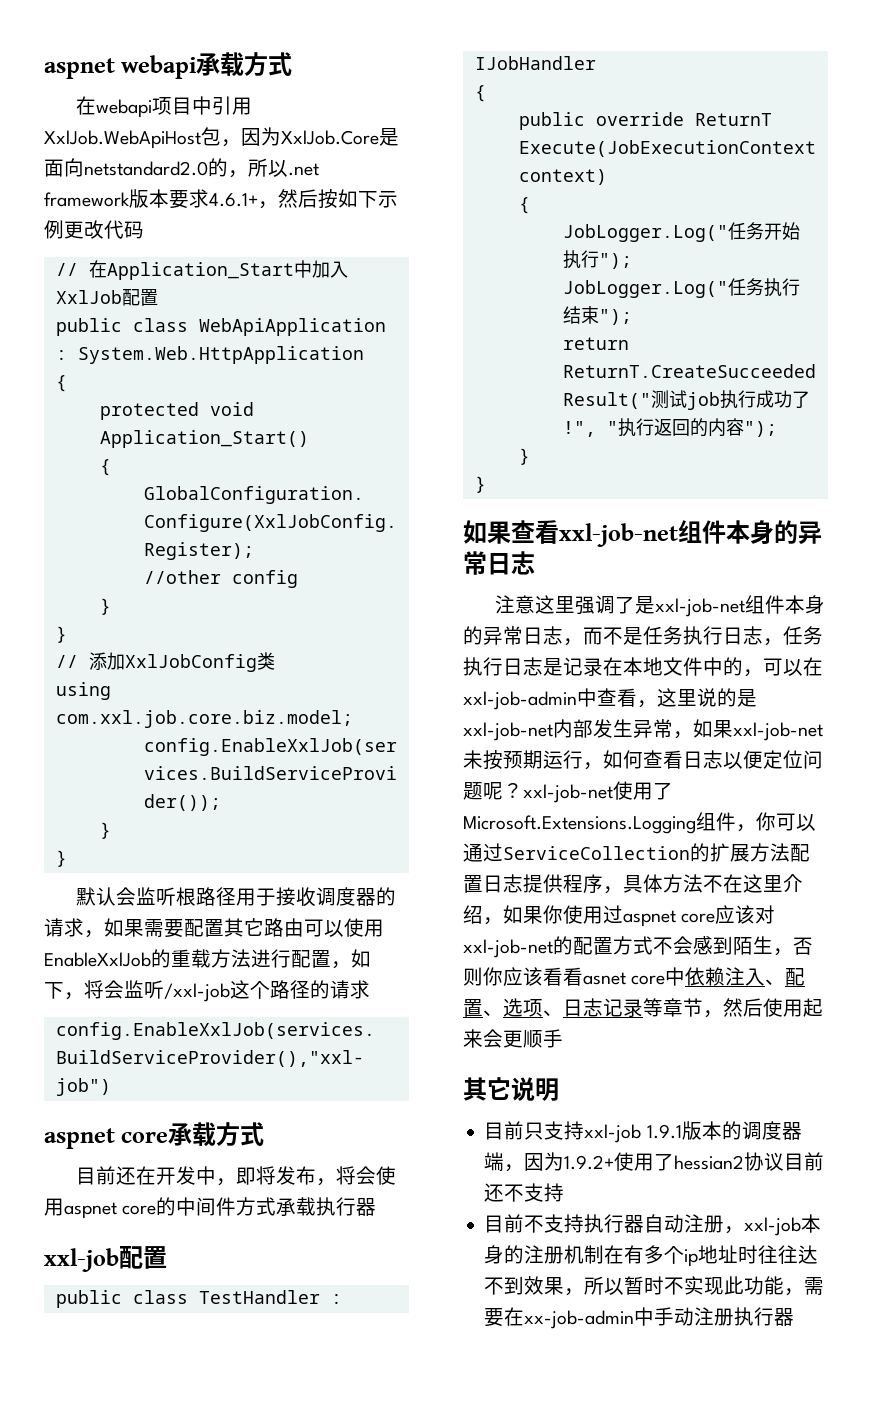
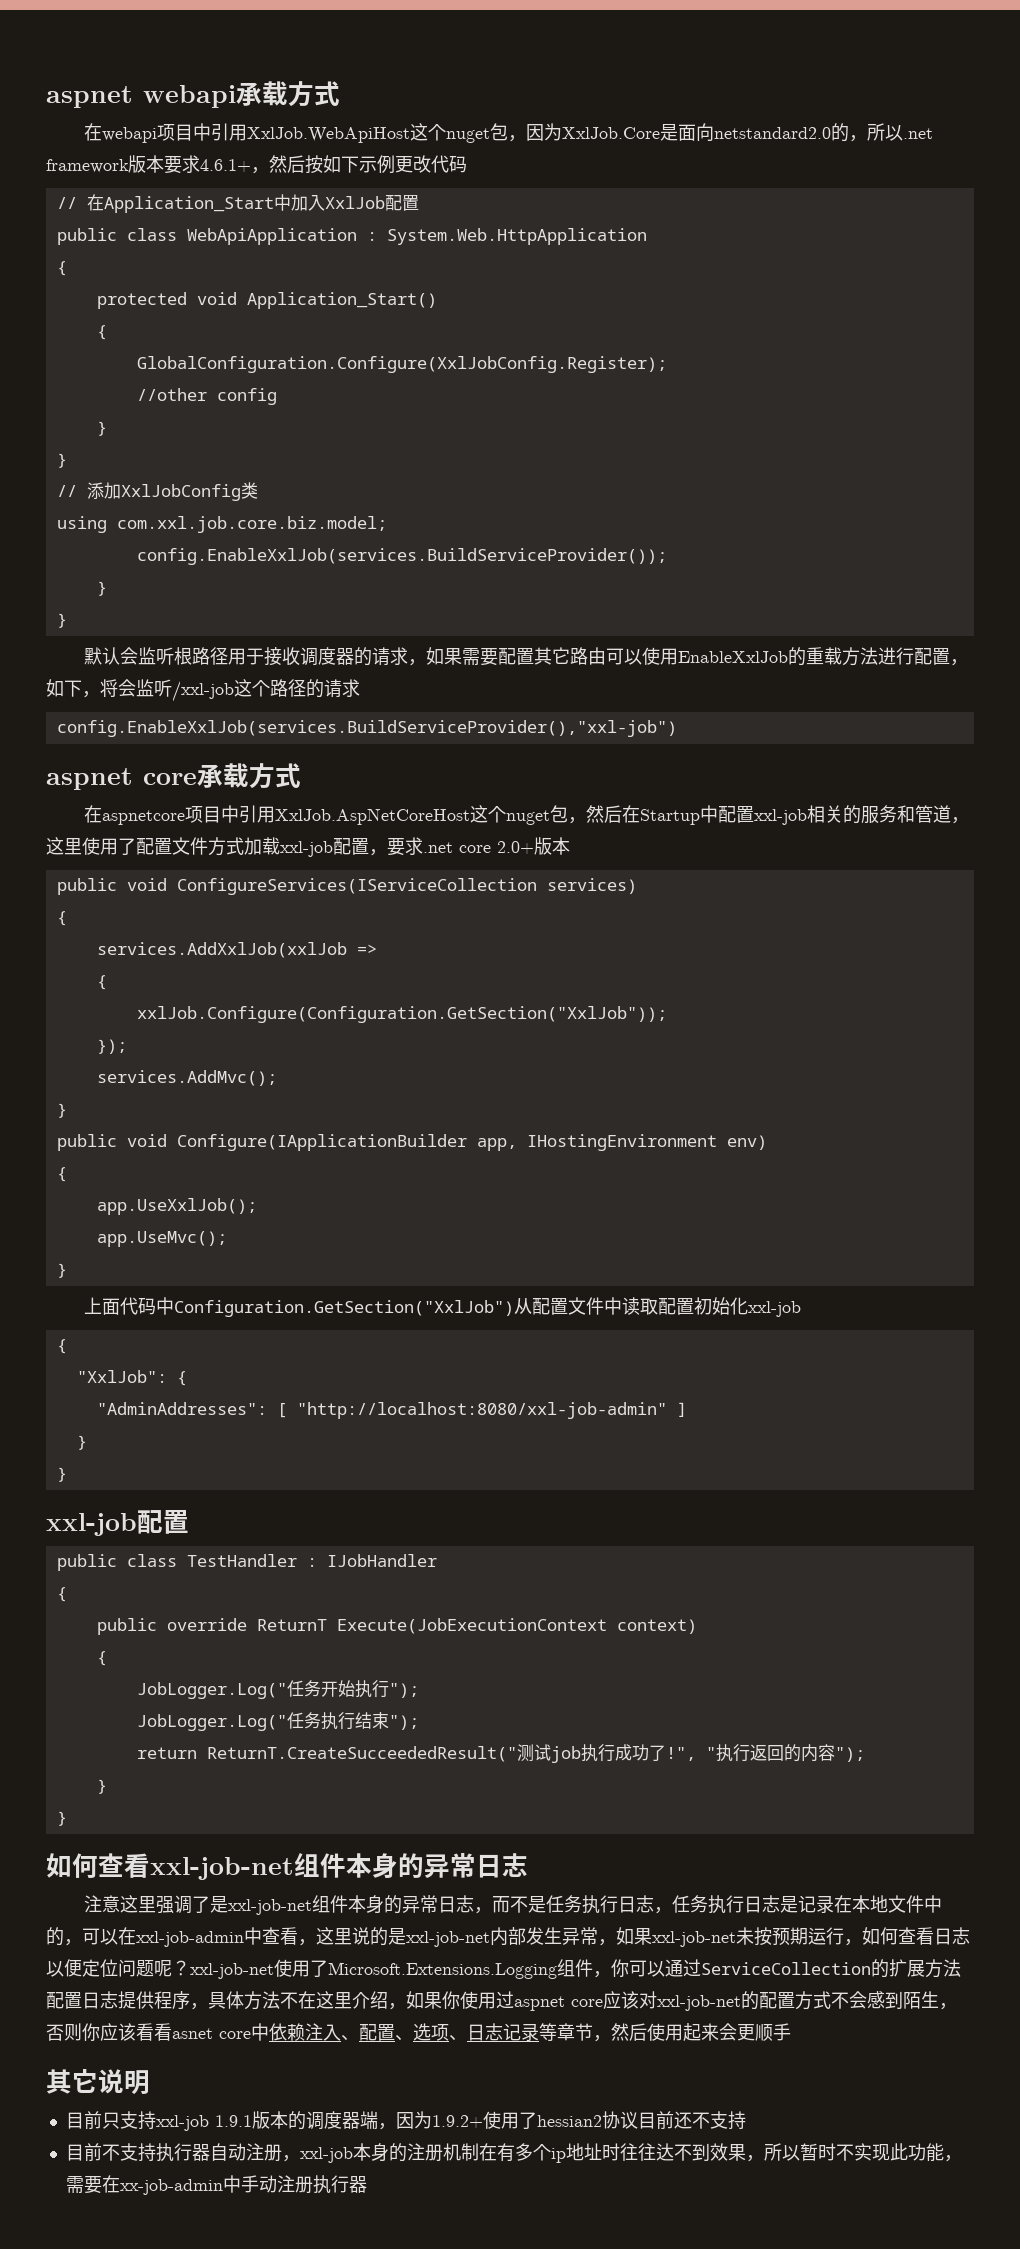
(201, 139) none -> [409,123,490,143] 这个nuget
[76,1166,397,1186] [44,1197,377,1219] 目前还在开发中，即将发布，将会使用aspnet core的中间件方式承载执行器 -> [83,805,969,825] [46,837,570,857] [56,878,637,895] [56,911,67,926] [96,942,377,958] [96,975,107,990] [136,1006,667,1023] [96,1039,127,1054] [96,1070,277,1086] [56,1103,67,1118] [56,1134,767,1151] [56,1167,67,1182] [96,1198,257,1215] [96,1231,227,1247] [56,1263,67,1278] [83,1297,801,1317] [56,1339,67,1354] [76,1370,187,1386] [96,1402,687,1419] [76,1435,87,1450] [56,1467,67,1482] 在aspnetcore项目中引用XxlJob.AspNetCoreHost这个nuget包，然后在Startup中配置xxl-job相关的服务和管道，这里使用了配置文件方式加载xxl-job配置，要求.net core 2.0+版本 // public void ConfigureServices(IServiceCollection services) // { // services.AddXxlJob(xxlJob => // { // xxlJob.Configure(Configuration.GetSection("XxlJob")); // }); // services.AddMvc(); // } // public void Configure(IApplicationBuilder app, IHostingEnvironment env) // { // app.UseXxlJob(); // app.UseMvc(); // } // 上面代码中Configuration.GetSection("XxlJob")从配置文件中读取配置初始化xxl-job // { // "XxlJob": { // "AdminAddresses": [ "http://localhost:8080/xxl-job-admin" ] // } // }
[487,521,511,544] 果 -> [72,1853,98,1879] 何

